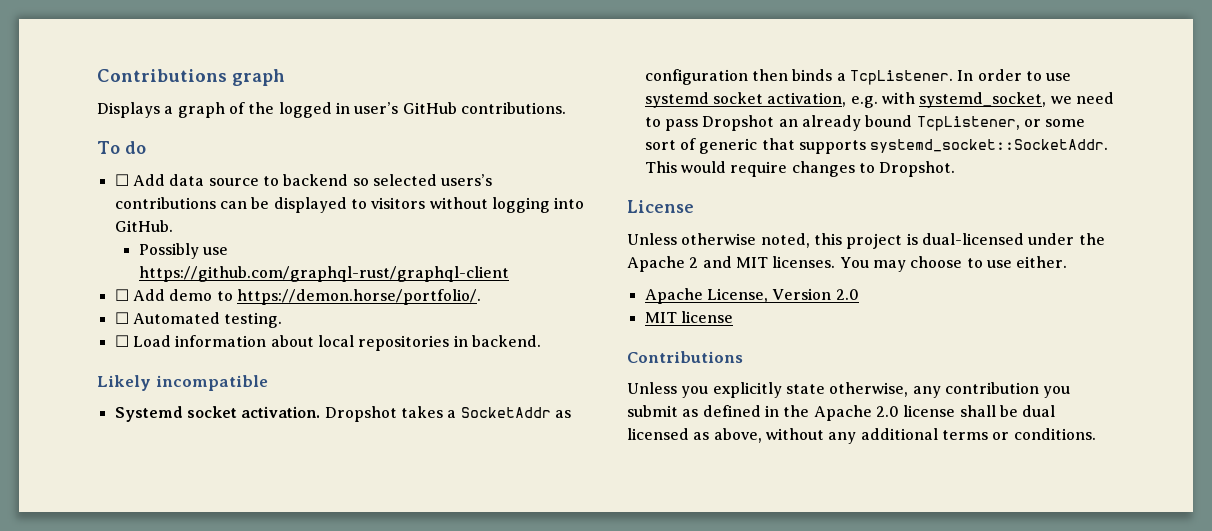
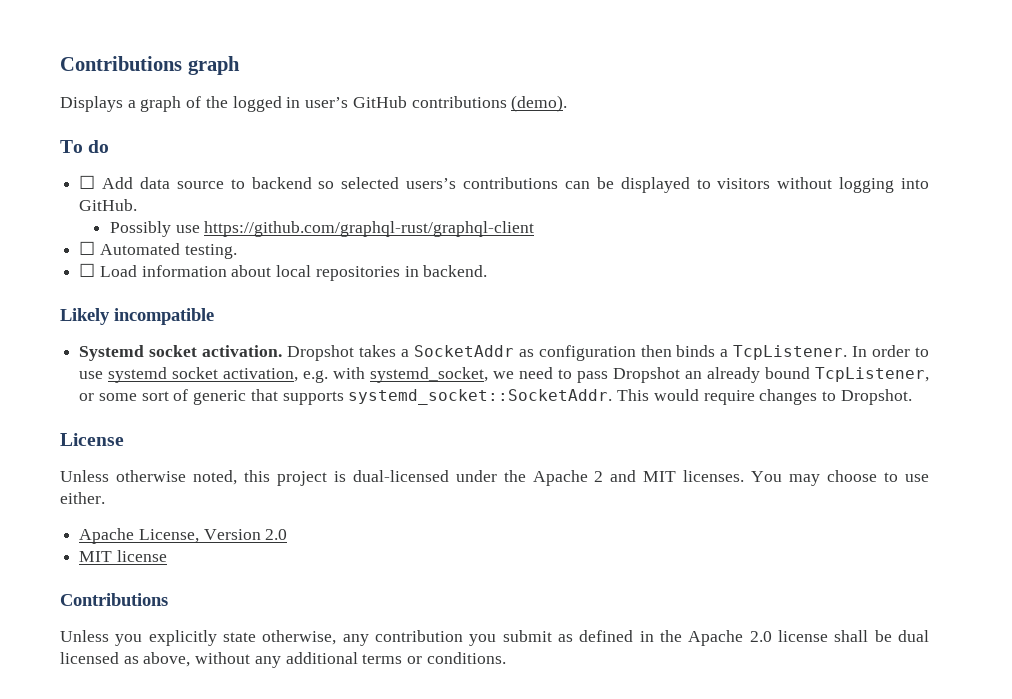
[460,102,566,114] contributions. -> [411,95,568,112] contributions (demo).
[114,289,481,305] // ☐ Add demo to https://demon.horse/portfolio/. -> (535, 229) none

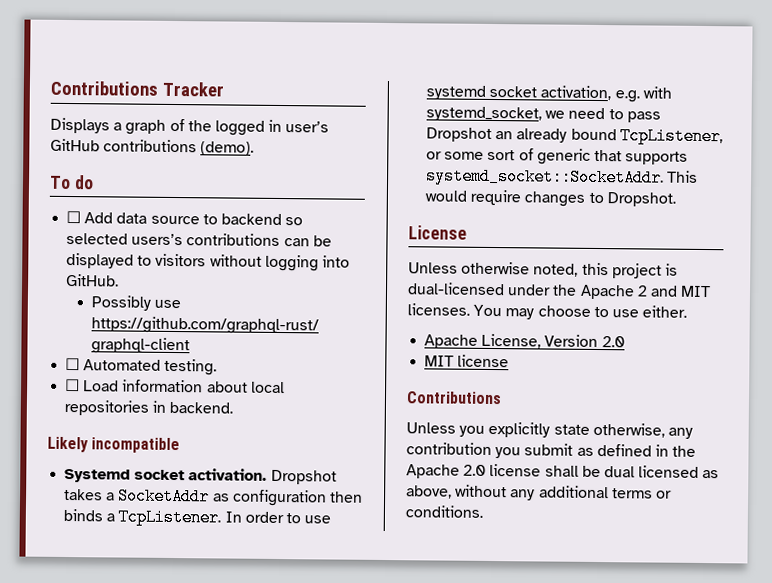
[60,56,240,75] Contributions graph -> [50,80,224,97] Contributions Tracker

